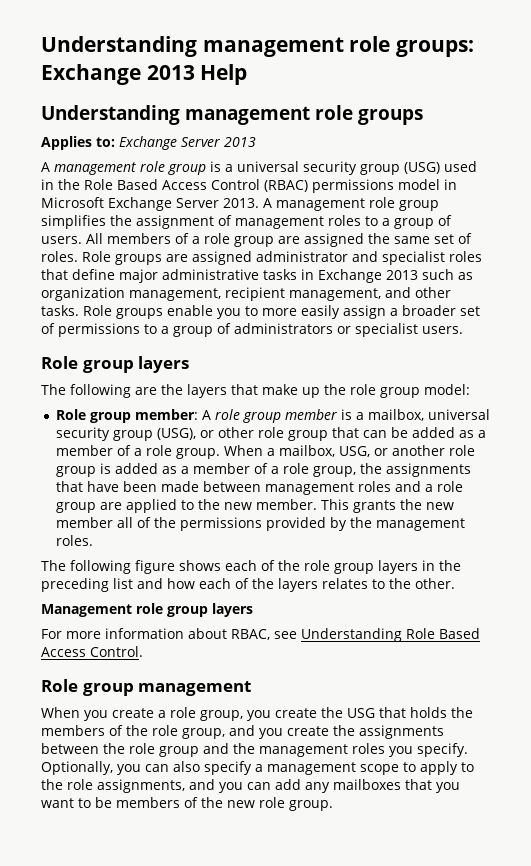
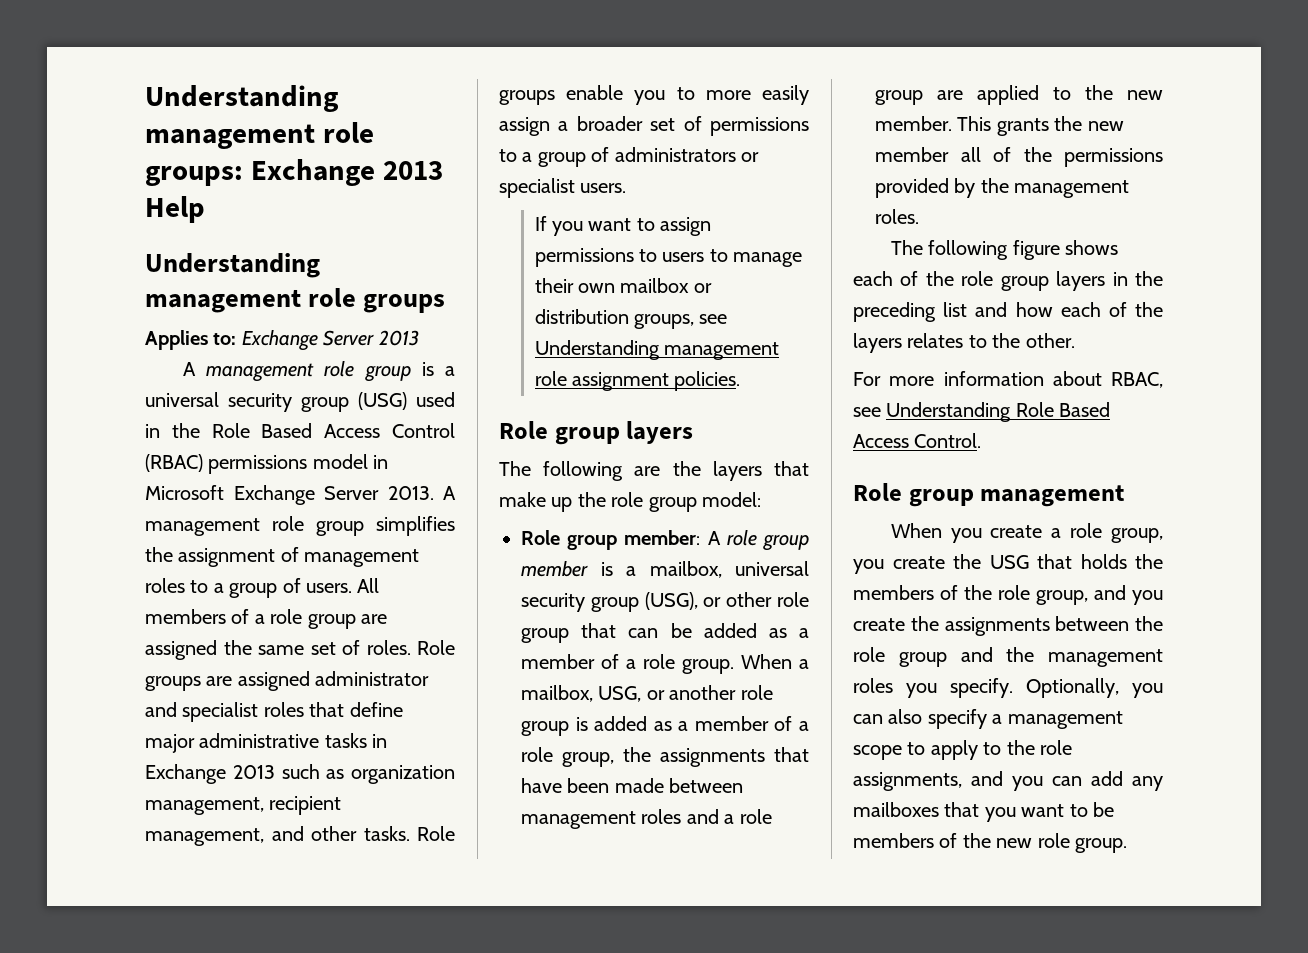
(463, 330) none -> [534,216,712,236] [534,248,803,267] [534,278,712,293] [534,309,728,329] [534,340,780,360] [534,371,741,391] // If you want to assign permissions to users to manage their own mailbox or distribution groups, see Understanding management role assignment policies.
[41,603,253,617] // Management role group layers -> (1075, 340) none

